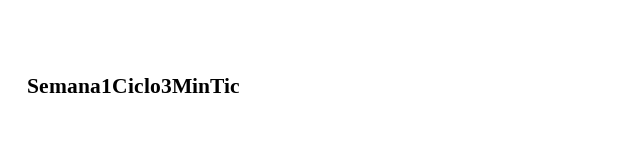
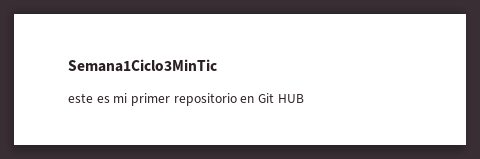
(240, 85) none -> [68,93,304,106] // este es mi primer repositorio en Git HUB

